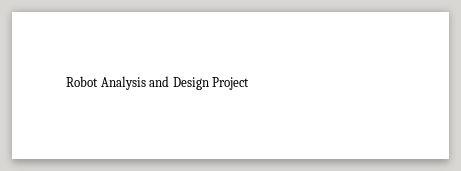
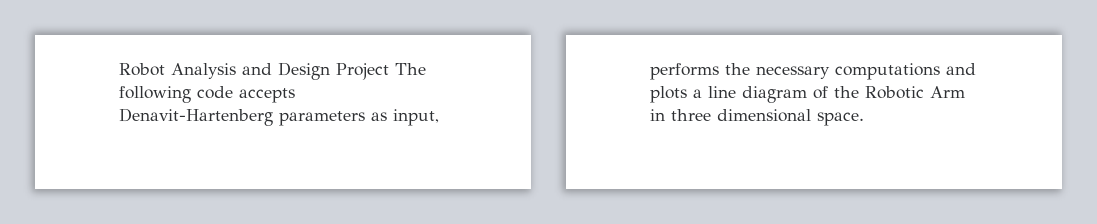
(250, 83) none -> [395,63,426,75] [119,86,295,103] [119,108,439,126] [650,63,976,80] [650,86,965,103] [650,109,864,126] The following code accepts Denavit-Hartenberg parameters as input, performs the necessary computations and plots a line diagram of the Robotic Arm in three dimensional space.

